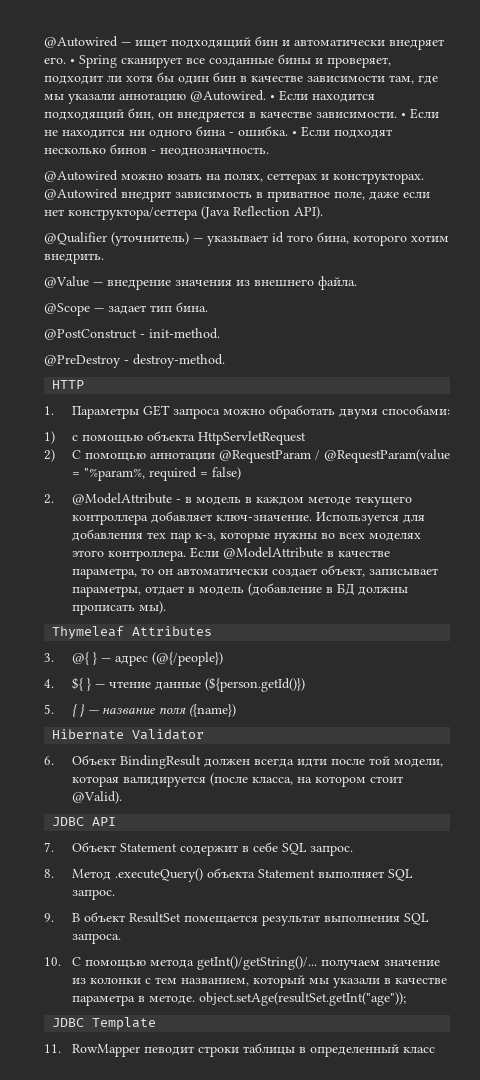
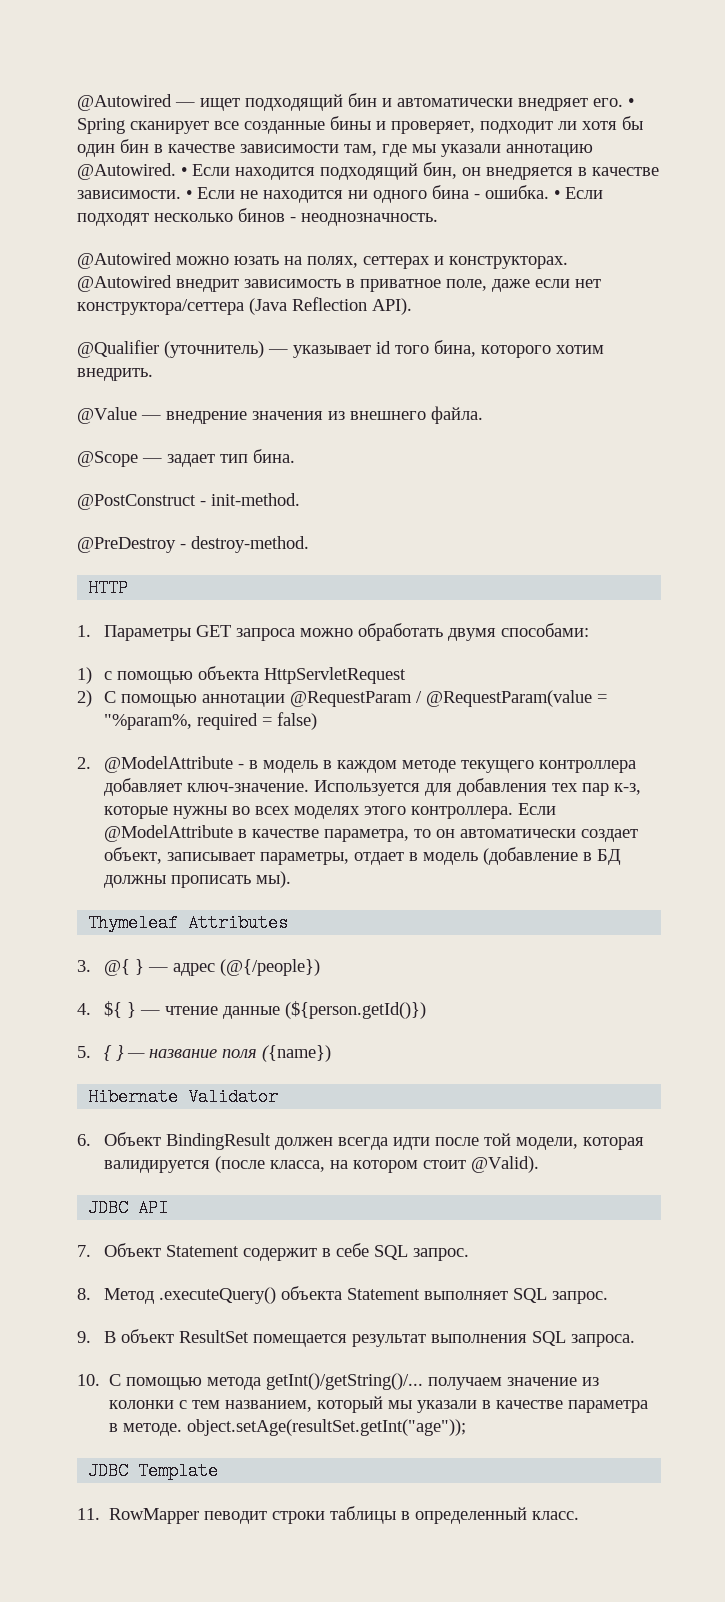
[402,1047,435,1053] класс -> [532,1511,580,1520] класс.

